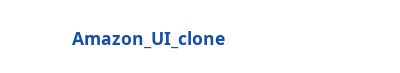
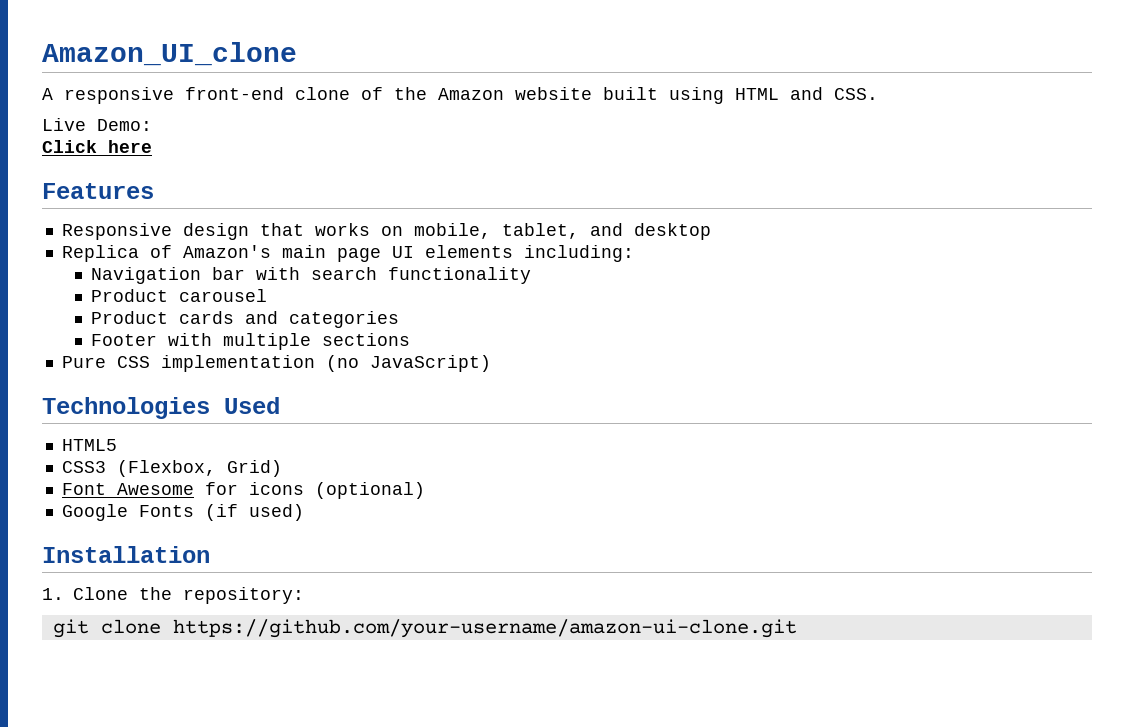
(225, 40) none -> [42,87,878,104] [42,118,152,131] [42,140,152,153] [42,183,154,199] [61,223,711,240] [61,245,634,262] [91,267,532,284] [91,289,268,302] [91,311,400,328] [91,333,411,350] [61,355,491,372] [42,397,280,419] [61,439,117,451] [61,460,282,477] [61,482,425,499] [61,504,304,521] [42,546,210,563] [42,587,304,604] [52,619,797,638] // A responsive front-end clone of the Amazon website built using HTML and CSS. // Live Demo: // Click here // Features // Responsive design that works on mobile, tablet, and desktop // Replica of Amazon's main page UI elements including: // Navigation bar with search functionality // Product carousel // Product cards and categories // Footer with multiple sections // Pure CSS implementation (no JavaScript) // Technologies Used // HTML5 // CSS3 (Flexbox, Grid) // Font Awesome for icons (optional) // Google Fonts (if used) // Installation // 1. Clone the repository: // git clone https://github.com/your-username/amazon-ui-clone.git

